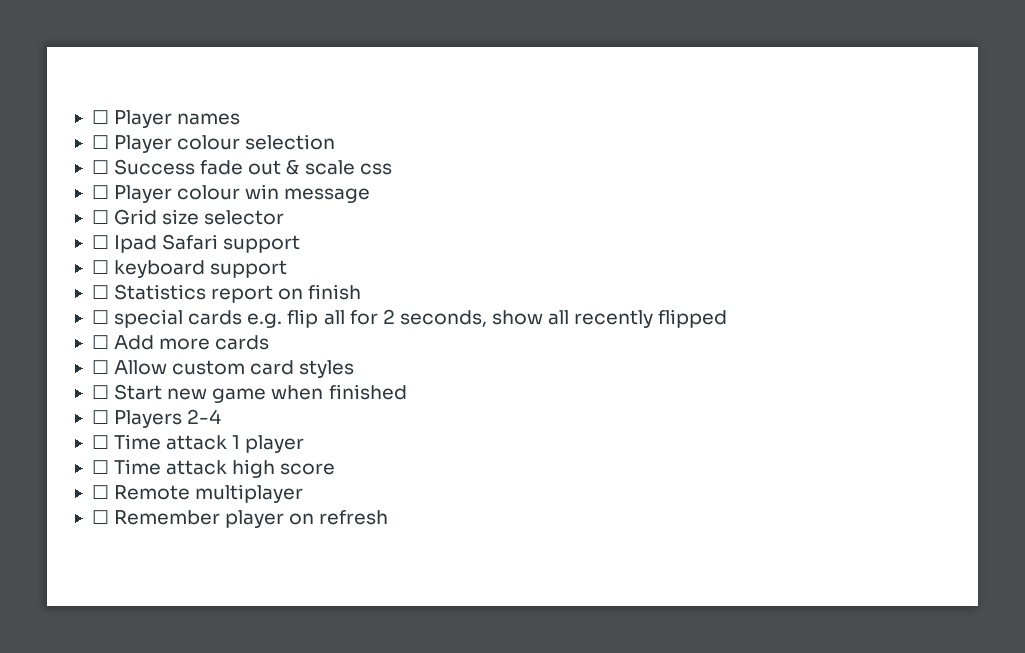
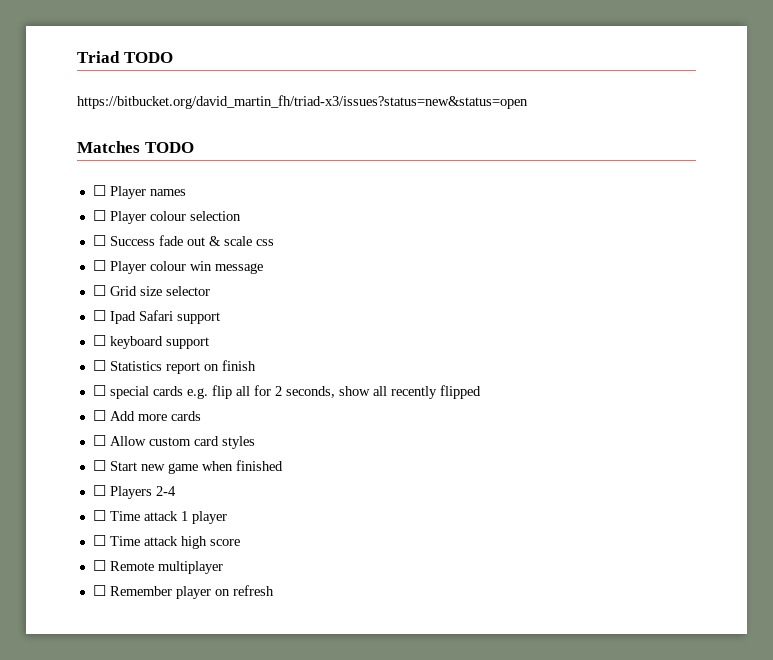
(91, 117) none -> [77,51,173,63] [77,95,528,109] [77,141,194,153] Triad TODO // https://bitbucket.org/david_martin_fh/triad-x3/issues?status=new&status=open // Matches TODO //

